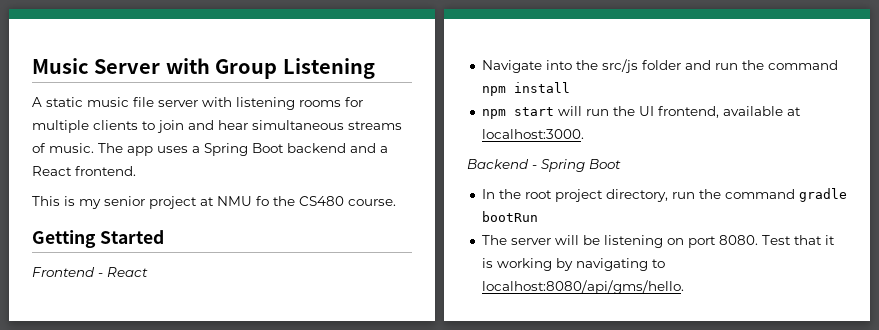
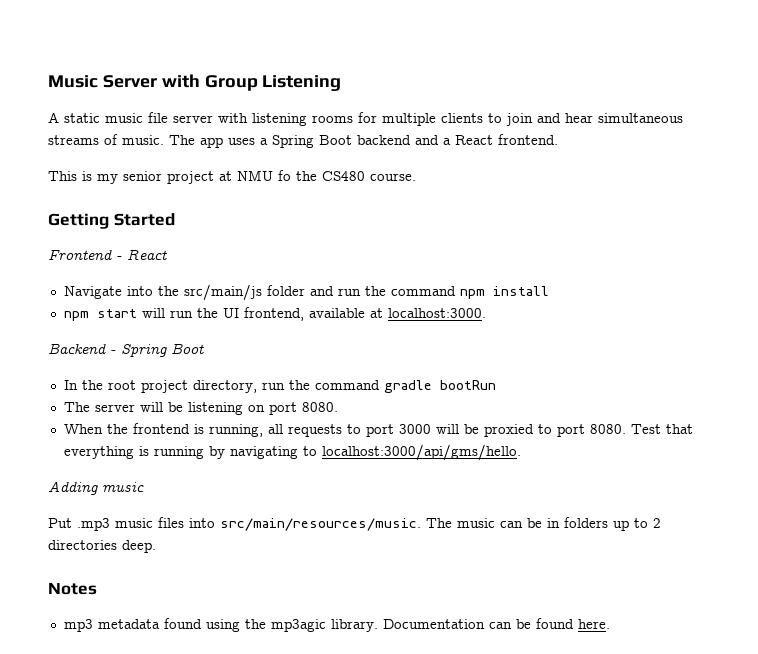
[601,59,638,73] src/js -> [183,284,262,301] src/main/js
[761,235,835,245] [481,258,665,271] [481,280,684,294] Test that it is working by navigating to localhost:8080/api/gms/hello. -> [63,423,693,437] [63,444,521,461] [48,481,144,495] [48,517,661,531] [48,540,156,553] [48,582,97,595] [63,618,610,632] // When the frontend is running, all requests to port 3000 will be proxied to port 8080. Test that everything is running by navigating to localhost:3000/api/gms/hello. // Adding music // Put .mp3 music files into src/main/resources/music. The music can be in folders up to 2 directories deep. // Notes // mp3 metadata found using the mp3agic library. Documentation can be found here.

